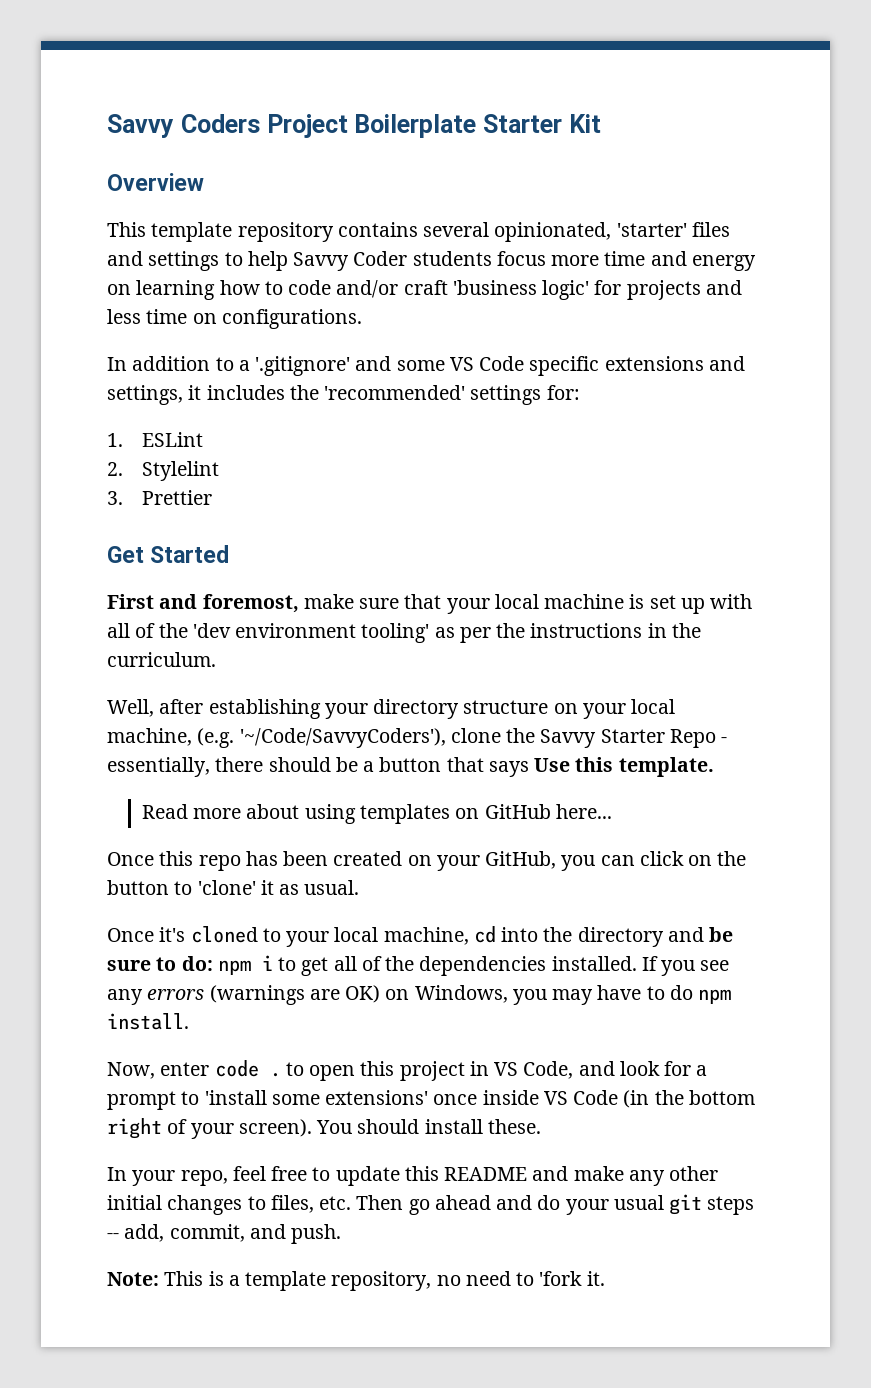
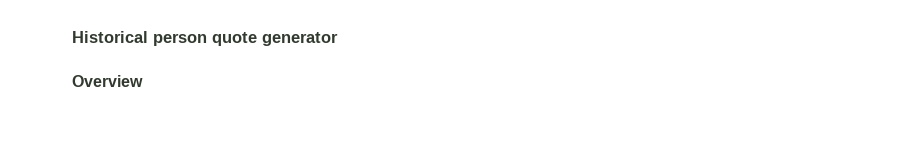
[107,114,601,138] [107,173,204,191] [107,222,730,242] [107,251,756,271] [107,280,742,300] [107,309,362,329] [107,356,745,376] [107,385,580,405] [107,432,203,447] [107,461,219,481] [107,490,212,505] [107,545,230,563] [107,594,753,614] [107,623,701,643] [107,652,216,667] [107,699,676,719] [107,728,728,748] [107,757,714,777] [141,804,612,824] [107,851,747,871] [107,880,360,895] [107,926,734,947] [107,955,730,976] [107,985,732,1005] [107,1013,189,1030] [107,1060,708,1081] [107,1090,755,1110] [107,1118,541,1139] [107,1166,719,1186] [107,1194,755,1215] [107,1224,342,1244] [107,1271,605,1291] Savvy Coders Project Boilerplate Starter Kit // Overview // This template repository contains several opinionated, 'starter' files and settings to help Savvy Coder students focus more time and energy on learning how to code and/or craft 'business logic' for projects and less time on configurations. // In addition to a '.gitignore' and some VS Code specific extensions and settings, it includes the 'recommended' settings for: // 1. ESLint // 2. Stylelint // 3. Prettier // Get Started // First and foremost, make sure that your local machine is set up with all of the 'dev environment tooling' as per the instructions in the curriculum. // Well, after establishing your directory structure on your local machine, (e.g. '~/Code/SavvyCoders'), clone the Savvy Starter Repo - essentially, there should be a button that says Use this template. // Read more about using templates on GitHub here... // Once this repo has been created on your GitHub, you can click on the button to 'clone' it as usual. // Once it's cloned to your local machine, cd into the directory and be sure to do: npm i to get all of the dependencies installed. If you see any errors (warnings are OK) on Windows, you may have to do npm install. // Now, enter code . to open this project in VS Code, and look for a prompt to 'install some extensions' once inside VS Code (in the bottom right of your screen). You should install these. // In your repo, feel free to update this README and make any other initial changes to files, etc. Then go ahead and do your usual git steps -- add, commit, and push. // Note: This is a template repository, no need to 'fork it. -> [72,31,338,46] [72,75,143,87] Historical person quote generator // Overview

